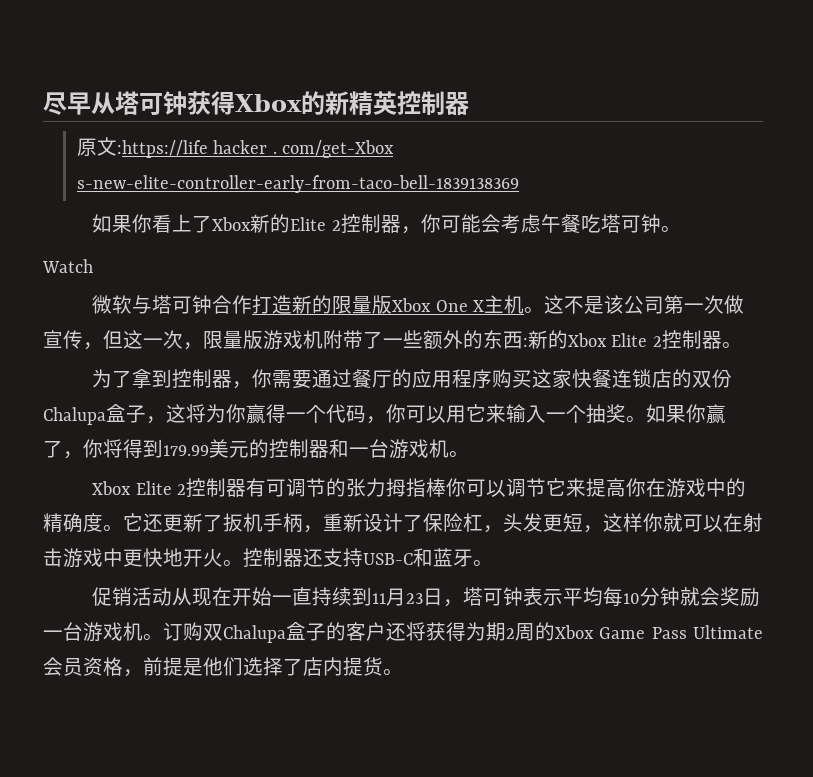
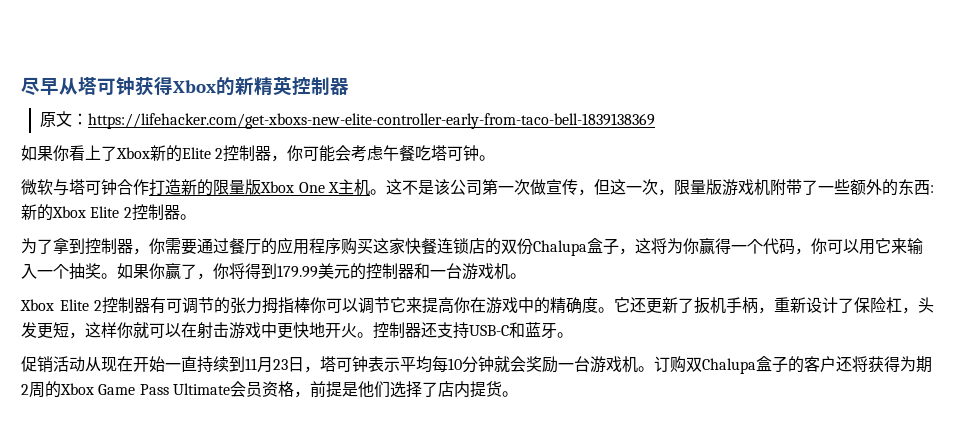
[117,140,394,158] [77,175,520,193] :https://life hacker . com/get-Xbox s-new-elite-controller-early-from-taco-bell-1839138369 -> [71,113,655,129] ：https://lifehacker.com/get-xboxs-new-elite-controller-early-from-taco-bell-1839138369
[42,259,93,273] // Watch -> (496, 158) none

